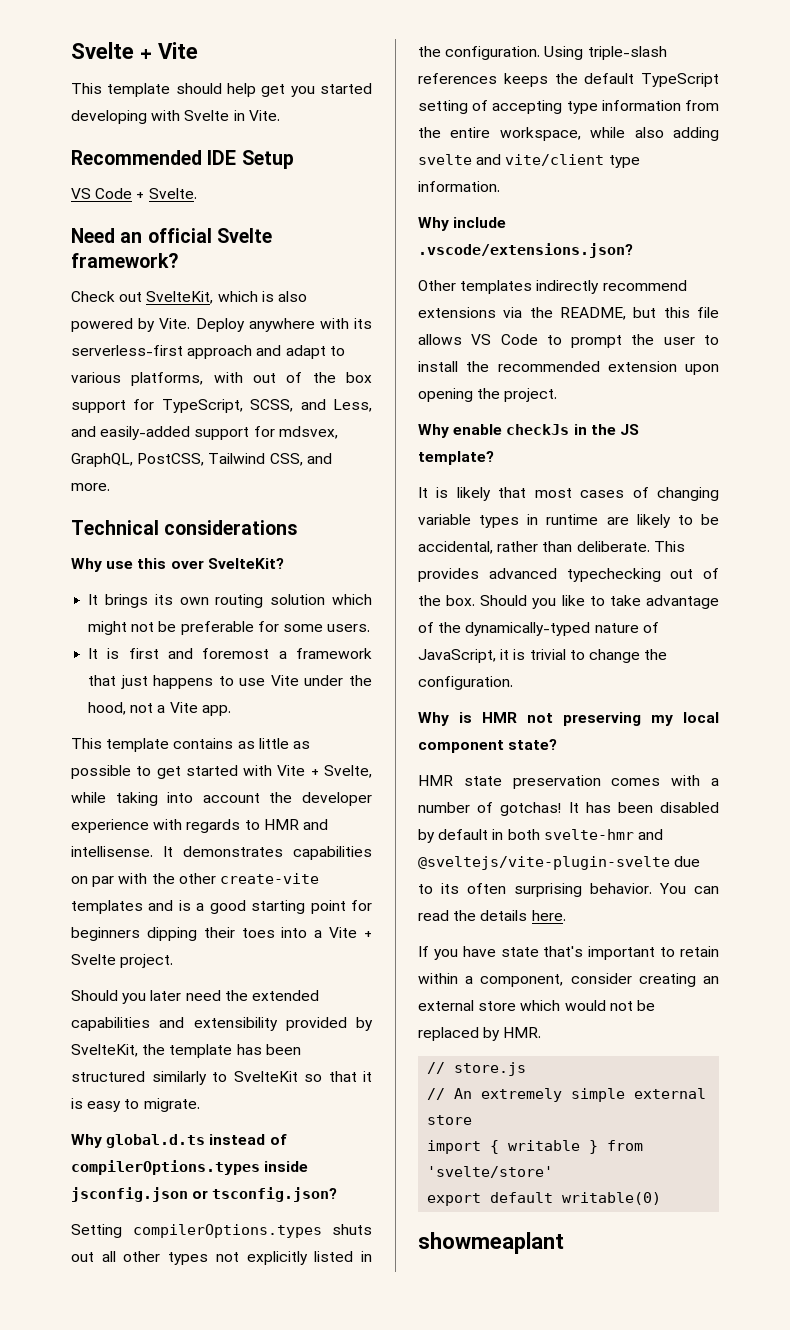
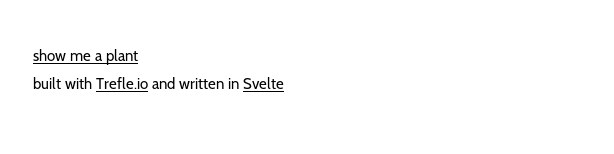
[71,42,198,59] [71,83,372,97] [71,110,280,124] [71,150,294,169] [71,188,197,199] [71,228,272,243] [71,253,178,268] [71,291,307,304] [71,318,372,332] [71,345,345,359] [71,372,372,386] [71,399,372,413] [71,426,338,440] [71,453,332,467] [71,483,110,491] [71,520,298,535] [71,558,284,572] [88,594,372,608] [88,621,371,635] [88,648,372,659] [88,675,372,689] [88,702,231,716] [71,738,310,752] [71,765,372,779] [71,792,372,806] [71,819,328,833] [71,846,372,860] [71,873,319,887] [71,900,372,914] [71,927,372,941] [71,954,174,968] [71,990,319,1004] [71,1017,373,1031] [71,1044,301,1058] [71,1071,372,1085] [71,1098,200,1112] [71,1134,287,1148] [71,1160,309,1175] [71,1187,338,1202] [71,1224,372,1238] [71,1251,372,1265] [418,46,667,60] [418,73,719,87] [418,100,719,114] [418,127,719,141] [418,154,640,168] [418,181,500,192] [418,217,507,231] [418,243,633,258] [418,280,687,294] [418,307,719,320] [418,334,719,348] [418,361,719,375] [418,388,558,402] [418,424,639,438] [418,451,494,465] [418,487,719,501] [418,514,719,528] [418,541,685,554] [418,568,719,582] [418,595,719,609] [418,622,659,636] [418,649,668,663] [418,676,513,690] [418,712,719,726] [418,739,558,753] [418,775,719,789] [418,802,719,816] [418,829,663,843] [418,856,701,870] [418,883,719,897] [418,910,566,921] [418,946,719,960] [418,973,719,987] [418,1000,655,1011] [418,1027,542,1041] [427,1062,527,1076] [427,1088,707,1102] [427,1115,473,1125] [427,1140,644,1154] [427,1166,554,1178] [427,1192,662,1206] [418,1232,564,1254] Svelte + Vite // This template should help get you started developing with Svelte in Vite. // Recommended IDE Setup // VS Code + Svelte. // Need an official Svelte framework? // Check out SvelteKit, which is also powered by Vite. Deploy anywhere with its serverless-first approach and adapt to various platforms, with out of the box support for TypeScript, SCSS, and Less, and easily-added support for mdsvex, GraphQL, PostCSS, Tailwind CSS, and more. // Technical considerations // Why use this over SvelteKit? // It brings its own routing solution which might not be preferable for some users. // It is first and foremost a framework that just happens to use Vite under the hood, not a Vite app. // This template contains as little as possible to get started with Vite + Svelte, while taking into account the developer experience with regards to HMR and intellisense. It demonstrates capabilities on par with the other create-vite templates and is a good starting point for beginners dipping their toes into a Vite + Svelte project. // Should you later need the extended capabilities and extensibility provided by SvelteKit, the template has been structured similarly to SvelteKit so that it is easy to migrate. // Why global.d.ts instead of compilerOptions.types inside jsconfig.json or tsconfig.json? // Setting compilerOptions.types shuts out all other types not explicitly listed in the configuration. Using triple-slash references keeps the default TypeScript setting of accepting type information from the entire workspace, while also adding svelte and vite/client type information. // Why include .vscode/extensions.json? // Other templates indirectly recommend extensions via the README, but this file allows VS Code to prompt the user to install the recommended extension upon opening the project. // Why enable checkJs in the JS template? // It is likely that most cases of changing variable types in runtime are likely to be accidental, rather than deliberate. This provides advanced typechecking out of the box. Should you like to take advantage of the dynamically-typed nature of JavaScript, it is trivial to change the configuration. // Why is HMR not preserving my local component state? // HMR state preservation comes with a number of gotchas! It has been disabled by default in both svelte-hmr and @sveltejs/vite-plugin-svelte due to its often surprising behavior. You can read the details here. // If you have state that's important to retain within a component, consider creating an external store which would not be replaced by HMR. // // store.js // // An extremely simple external store // import { writable } from 'svelte/store' // export default writable(0) // showmeaplant -> [33,49,139,65] [33,77,285,89] show me a plant // built with Trefle.io and written in Svelte

